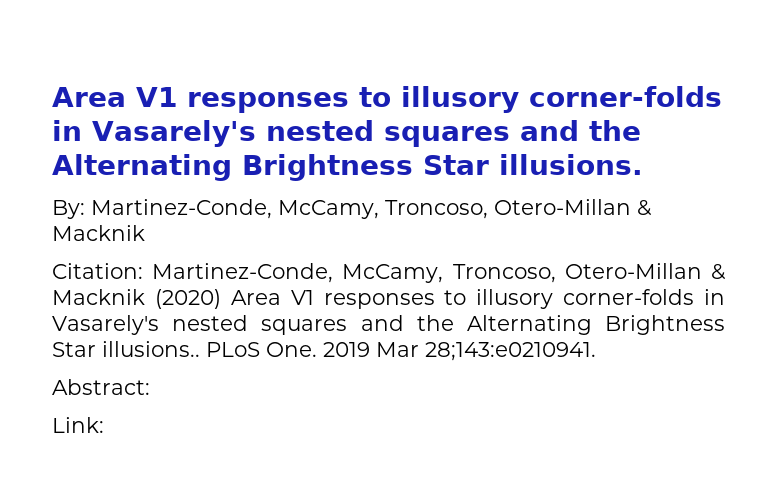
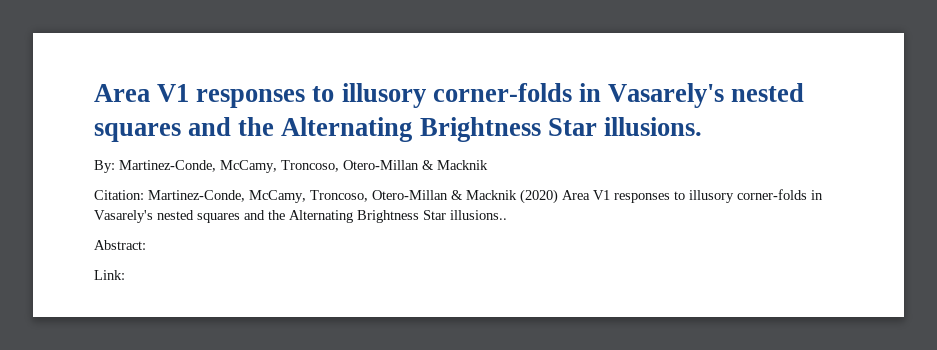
[206,342,596,361] PLoS One. 2019 Mar 28;143:e0210941. -> (507, 215) none

